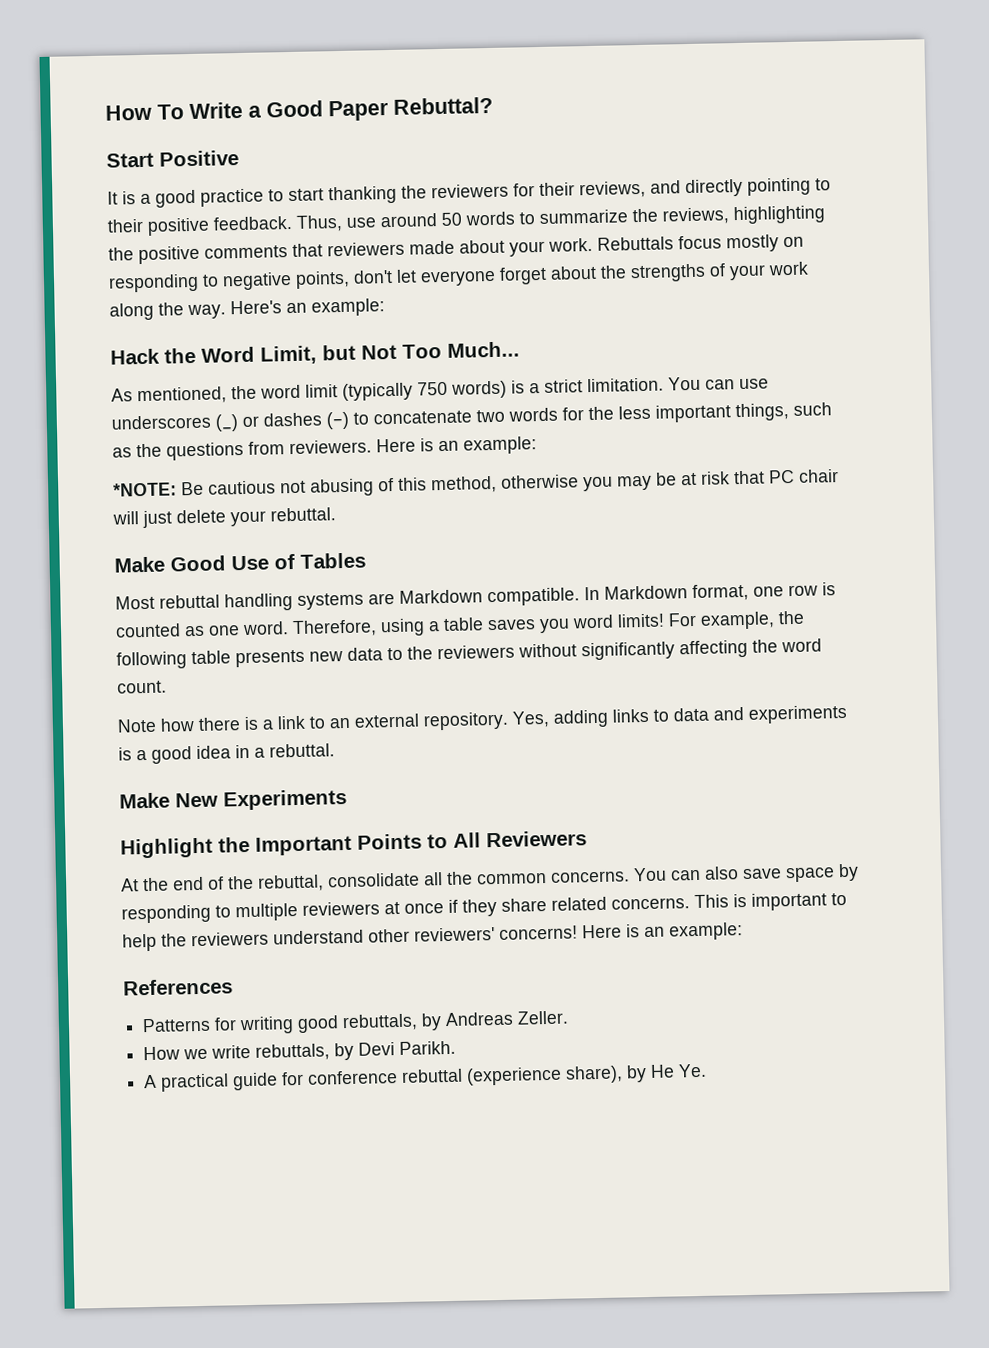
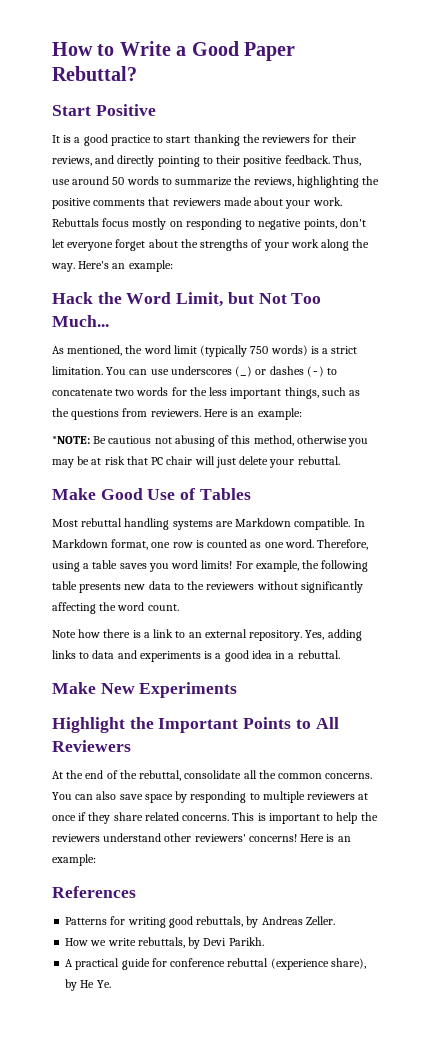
[105,104,184,121] How To -> [52,42,115,56] How to

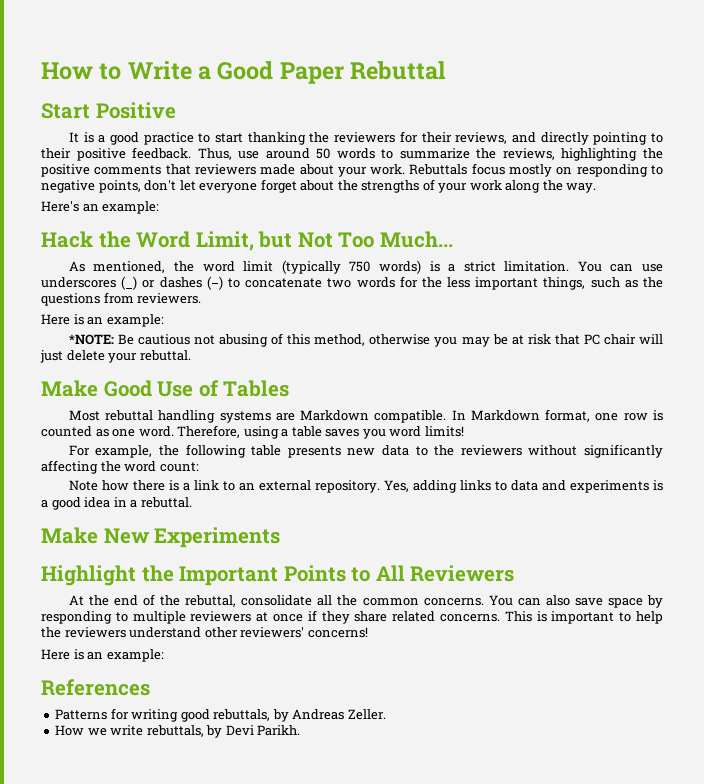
[52,66,137,81] Rebuttal? -> [350,61,447,80] Rebuttal
(75, 267) none -> (597, 188) //
(201, 413) none -> (202, 298) //
(233, 564) none -> (464, 431) //
[147,604,179,611] count. -> [159,462,199,472] count:
(297, 838) none -> (368, 632) //
[65,958,366,970] [65,979,111,991] // A practical guide for conference rebuttal (experience share), by He Ye. -> (301, 730) none

